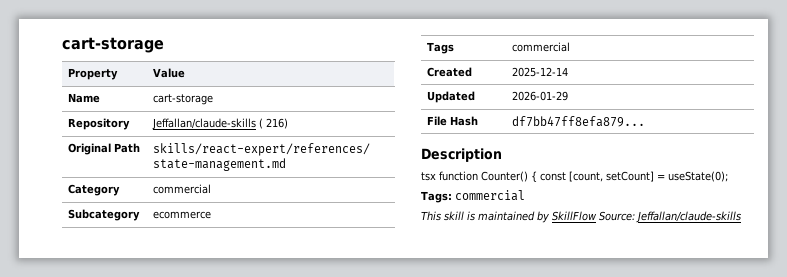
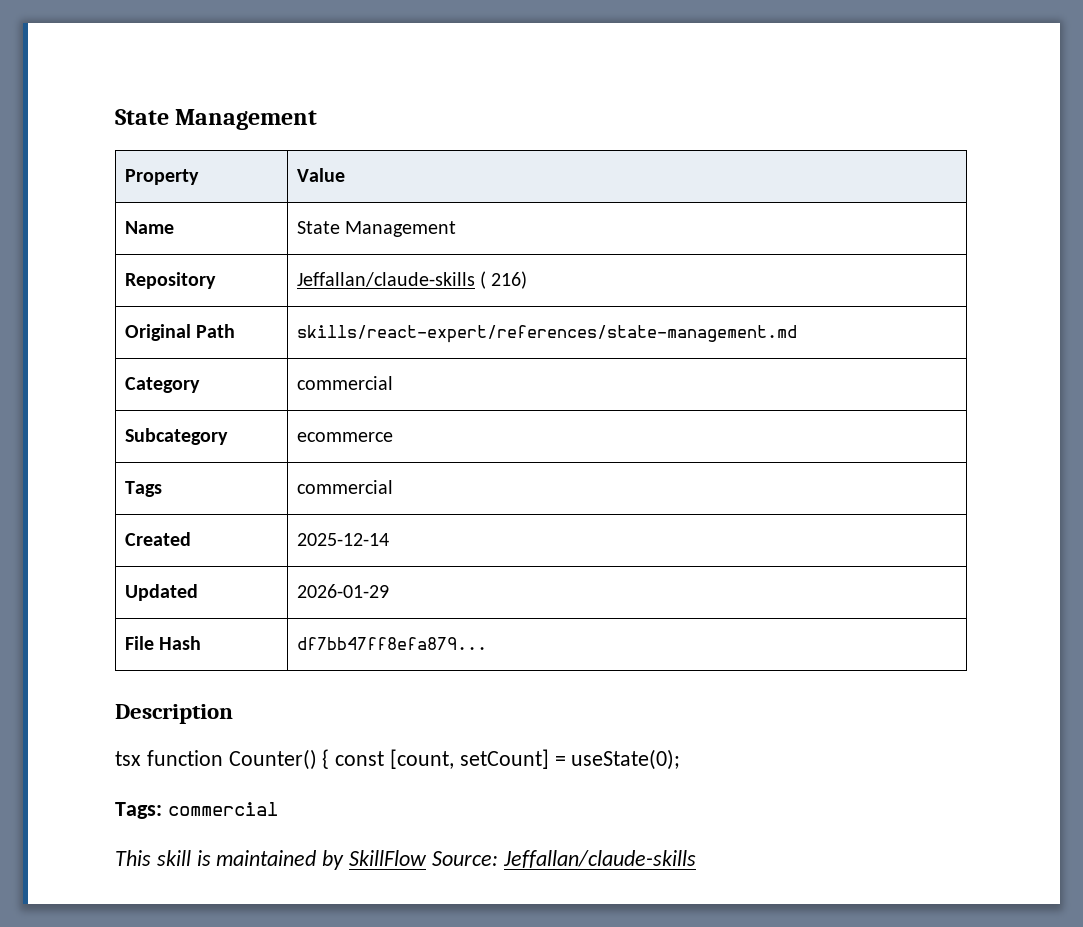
[62,37,164,53] cart-storage -> [115,109,318,130] State Management
[153,94,214,105] cart-storage -> [296,221,456,237] State Management

